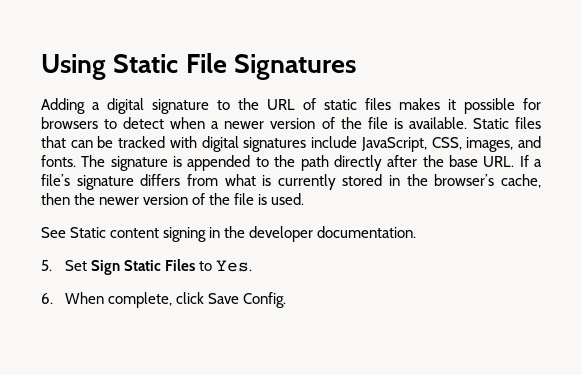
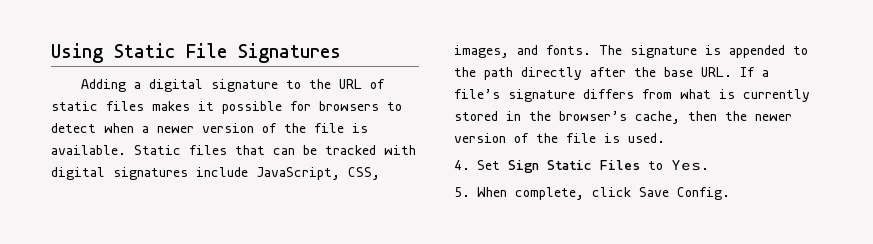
[41,226,417,242] [41,260,52,271] See Static content signing in the developer documentation. // 5. -> [454,160,470,170] 4.
[41,293,53,304] 6. -> [454,187,470,197] 5.

